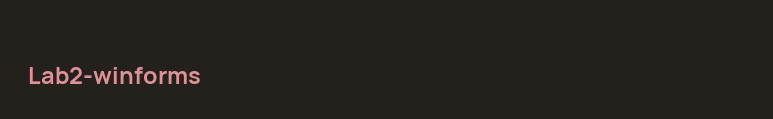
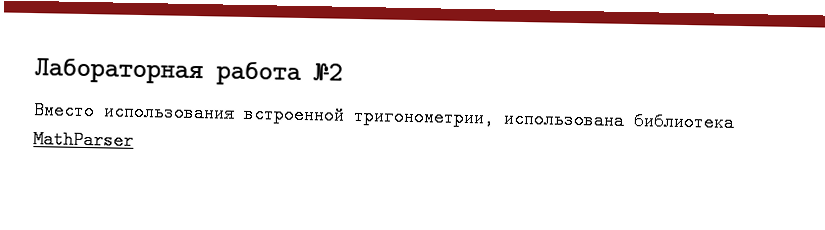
[28,67,201,84] Lab2-winforms -> [34,58,343,86] [33,103,735,132] [33,130,134,150] Лабораторная работа №2 // Вместо использования встроенной тригонометрии, использована библиотека MathParser

